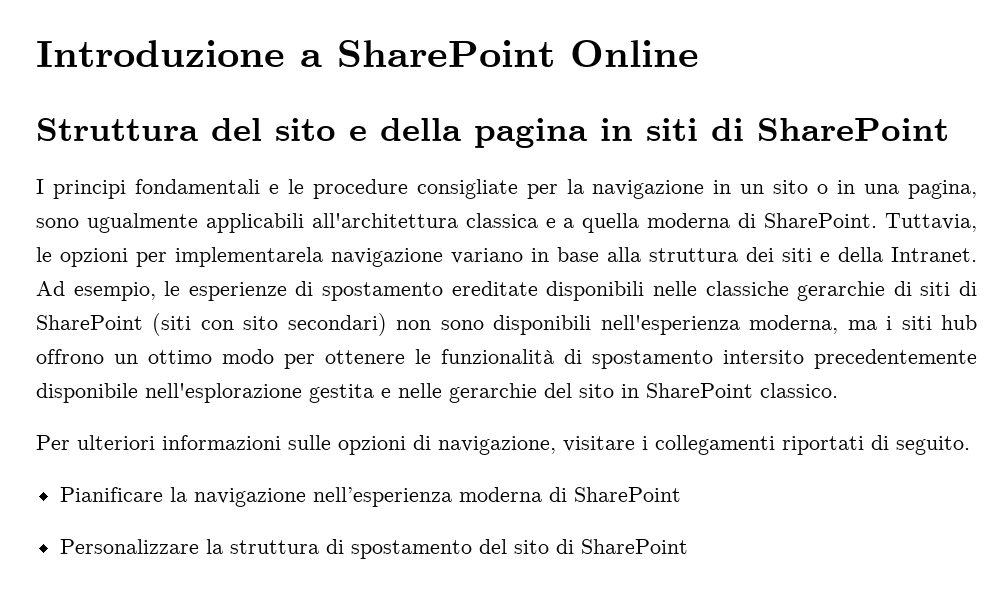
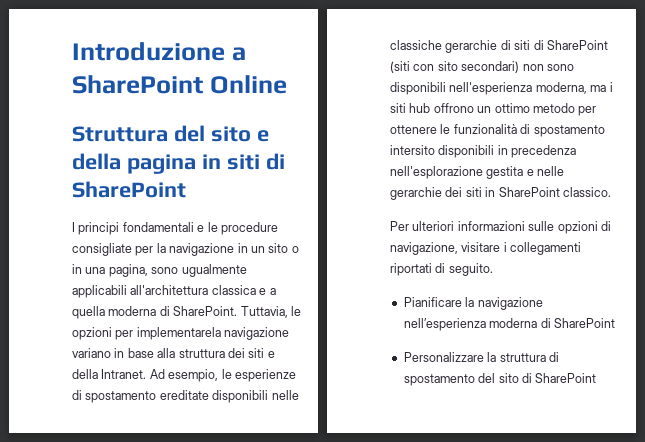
[222,349,274,364] modo -> [532,103,575,113] metodo
[814,349,977,369] [36,383,138,403] precedentemente disponibile -> [438,145,577,158] disponibili in precedenza
[544,383,614,398] del sito -> [445,187,482,197] dei siti

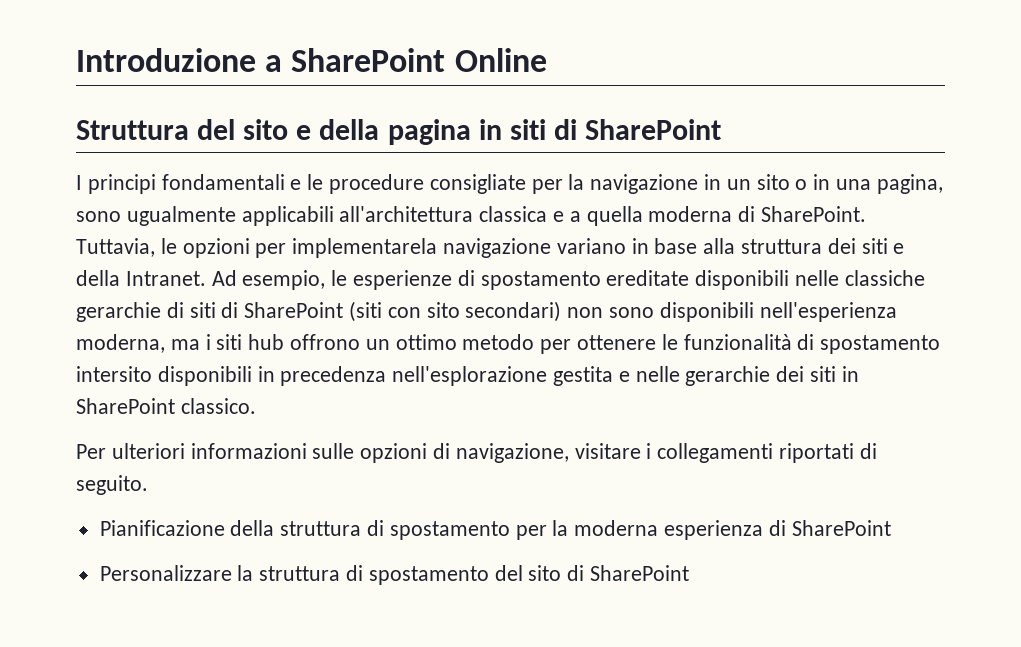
[403,297,543,310] [403,318,538,331] Pianificare la navigazione nell’esperienza moderna -> [99,520,764,540] Pianificazione della struttura di spostamento per la moderna esperienza

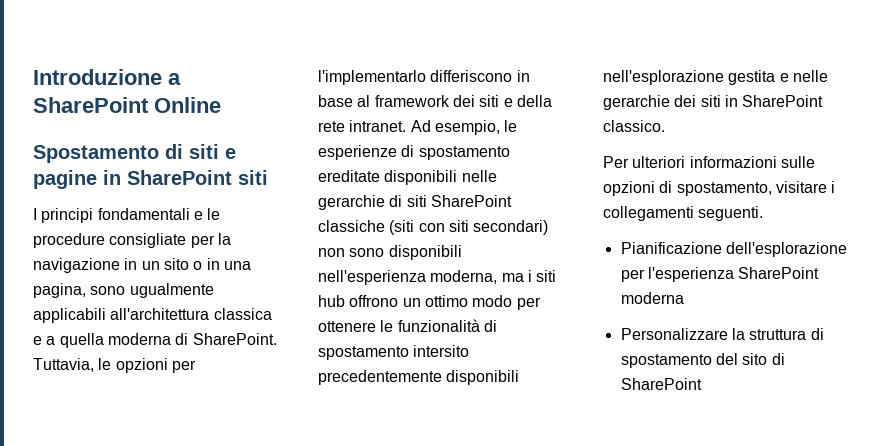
[76,119,721,145] Struttura del sito e della pagina in siti di SharePoint -> [33,144,236,163] [33,170,268,189] Spostamento di siti e pagine in SharePoint siti
[292,238,823,258] implementarela navigazione variano in base alla struttura -> [318,70,530,85] [318,95,450,107] l'implementarlo differiscono in base al framework
[125,271,206,286] Intranet. -> [318,120,407,132] rete intranet.
[844,270,925,286] classiche -> (497, 176) none
[221,302,344,318] di SharePoint -> [430,195,512,207] [318,220,385,232] SharePoint classiche
[426,302,460,318] sito -> [448,220,469,232] siti
[462,334,535,350] metodo -> [472,295,513,307] modo
[157,366,387,386] disponibili in precedenza -> [318,370,520,385] precedentemente disponibili
[455,443,569,463] navigazione, -> [676,182,772,196] spostamento,
[779,443,877,463] [76,475,148,495] [99,520,891,540] riportati di seguito. // Pianificazione della struttura di spostamento per la moderna esperienza di SharePoint -> [698,206,764,221] [620,242,847,257] [620,267,820,282] [620,292,684,304] seguenti. // Pianificazione dell'esplorazione per l'esperienza SharePoint moderna

